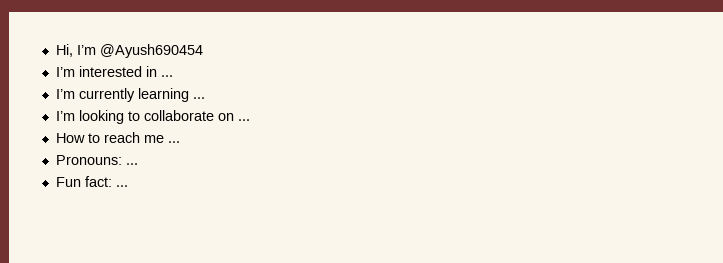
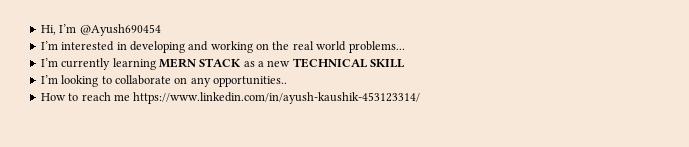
[160,75,173,77] [55,88,205,102] ... // I’m currently learning ... -> [129,41,405,53] [40,58,405,70] developing and working on the real world problems... // I’m currently learning MERN STACK as a new TECHNICAL SKILL
[237,119,250,121] ... -> [190,76,287,87] any opportunities..
[167,141,180,143] [55,155,138,165] [55,176,128,187] ... // Pronouns: ... // Fun fact: ... -> [133,92,421,104] https://www.linkedin.com/in/ayush-kaushik-453123314/

